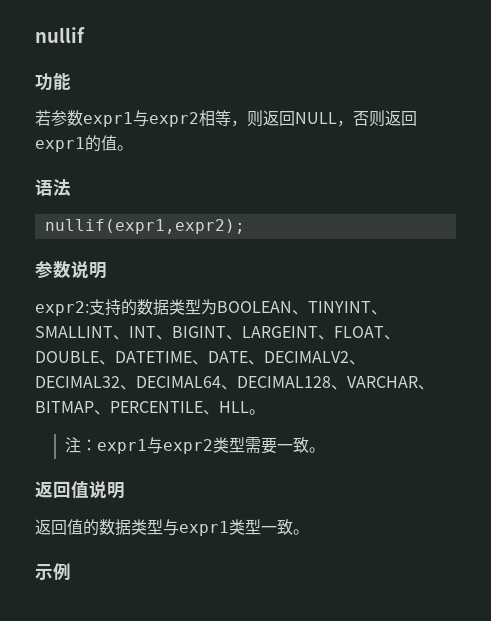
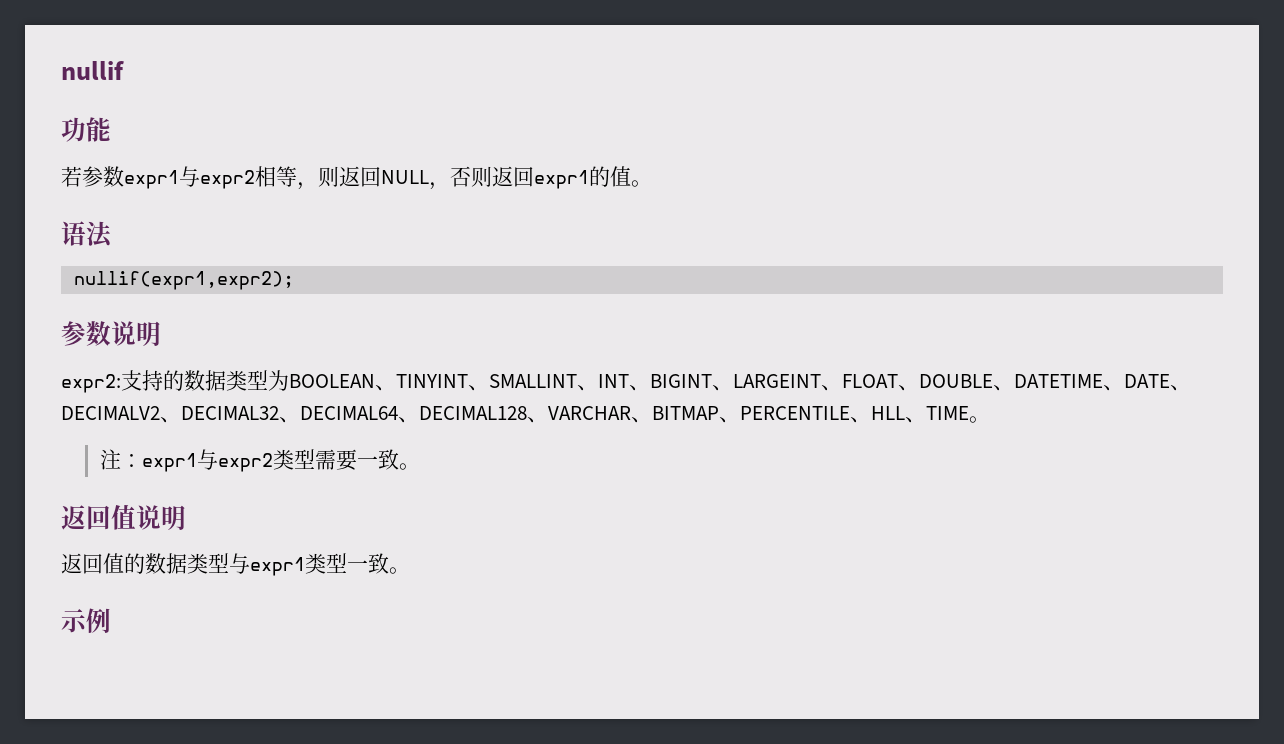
(249, 407) none -> [905,406,969,423] 、TIME

